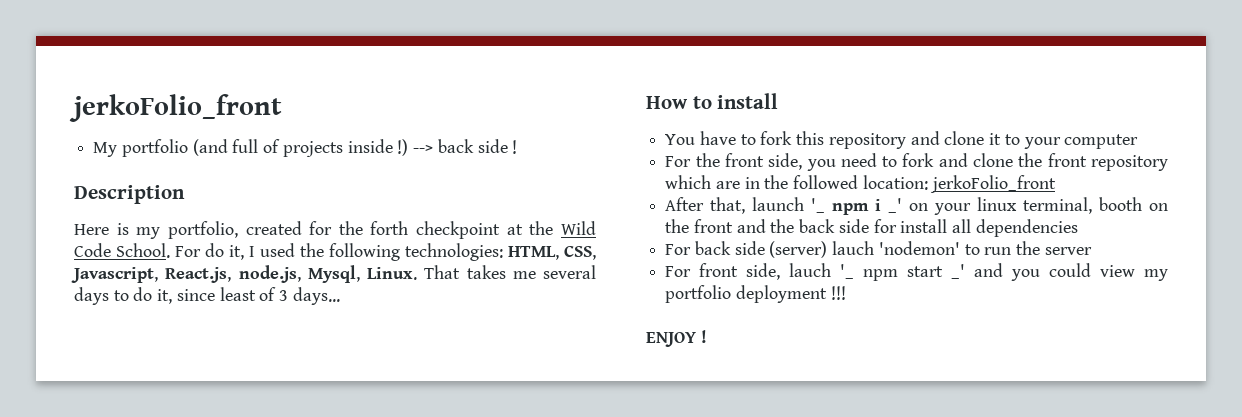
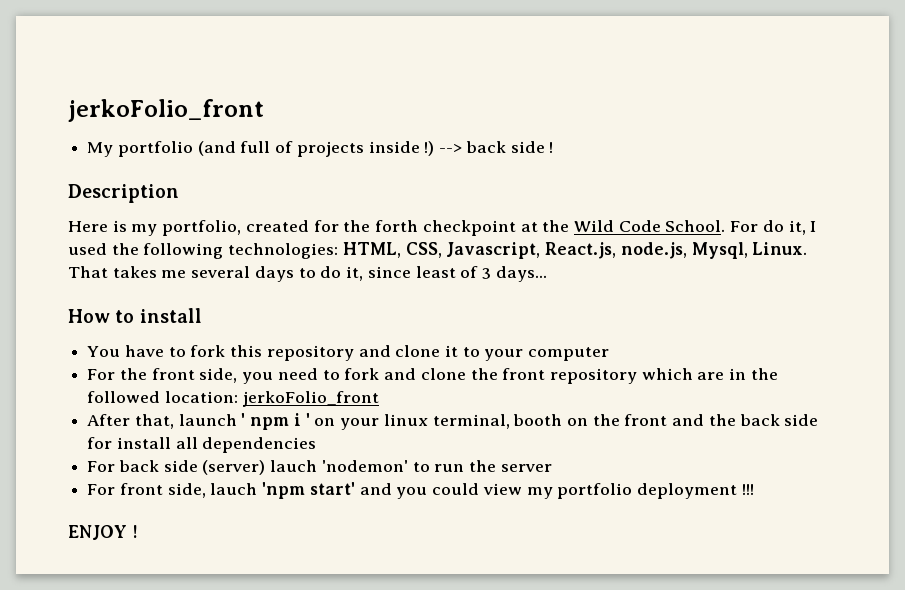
[811,198,826,213] '_ -> [241,413,246,426] '
[888,198,903,213] _' -> [305,413,310,426] '
[840,264,966,281] '_ npm start _' -> [262,482,355,499] 'npm start'

